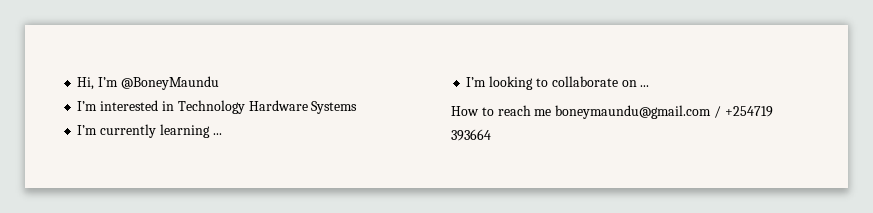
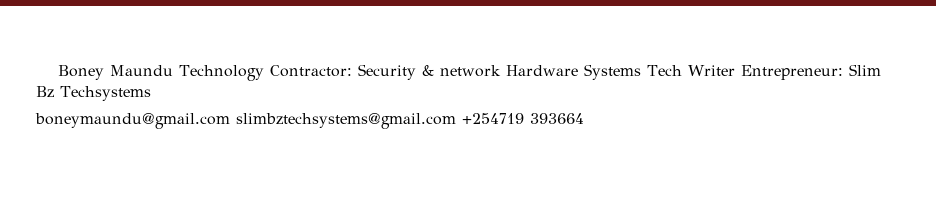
[77,76,219,90] [77,100,358,114] [77,124,222,138] [466,76,650,90] [451,105,721,119] Hi, I’m @BoneyMaundu // I’m interested in Technology Hardware Systems // I’m currently learning ... // I’m looking to collaborate on ... // How to reach me boneymaundu@gmail.com / -> [58,64,882,81] [36,86,151,101] [35,113,456,129] Boney Maundu Technology Contractor: Security & network Hardware Systems Tech Writer Entrepreneur: Slim Bz Techsystems // boneymaundu@gmail.com slimbztechsystems@gmail.com

